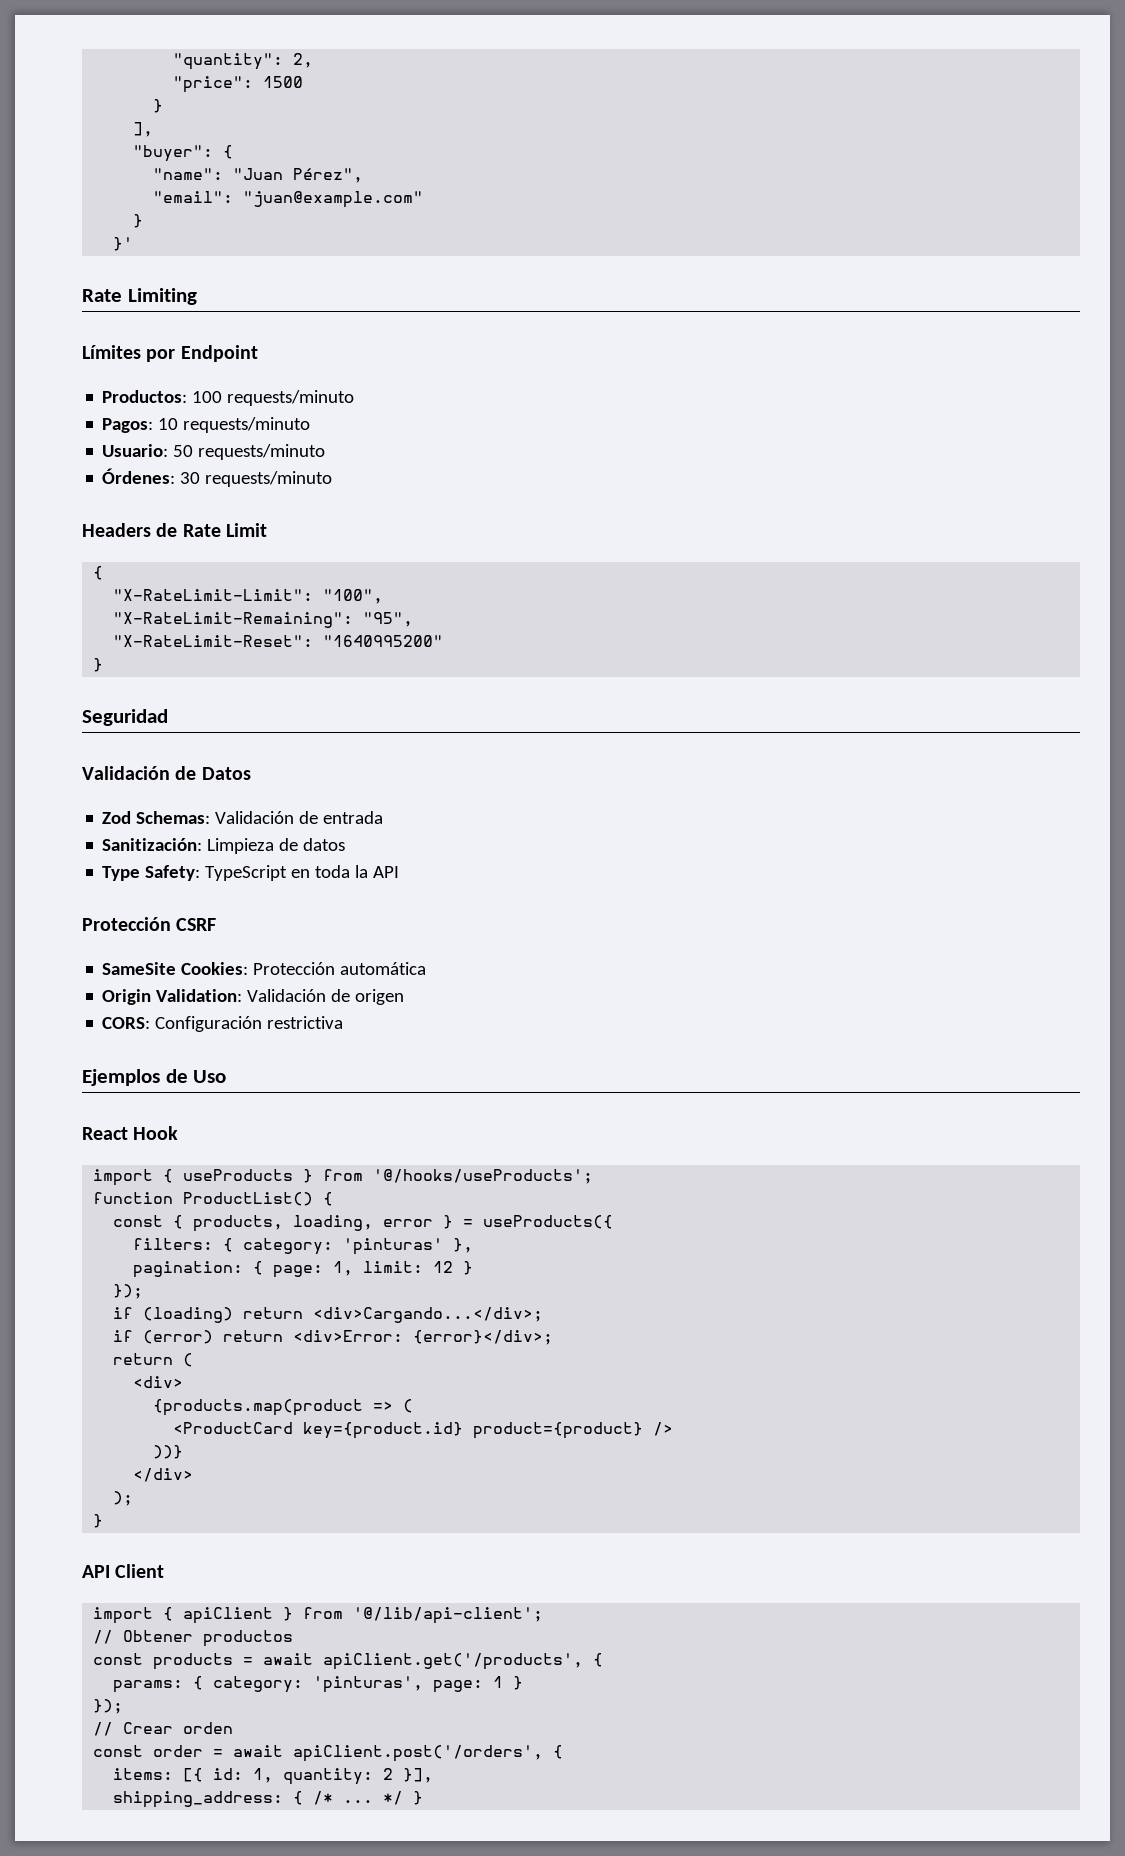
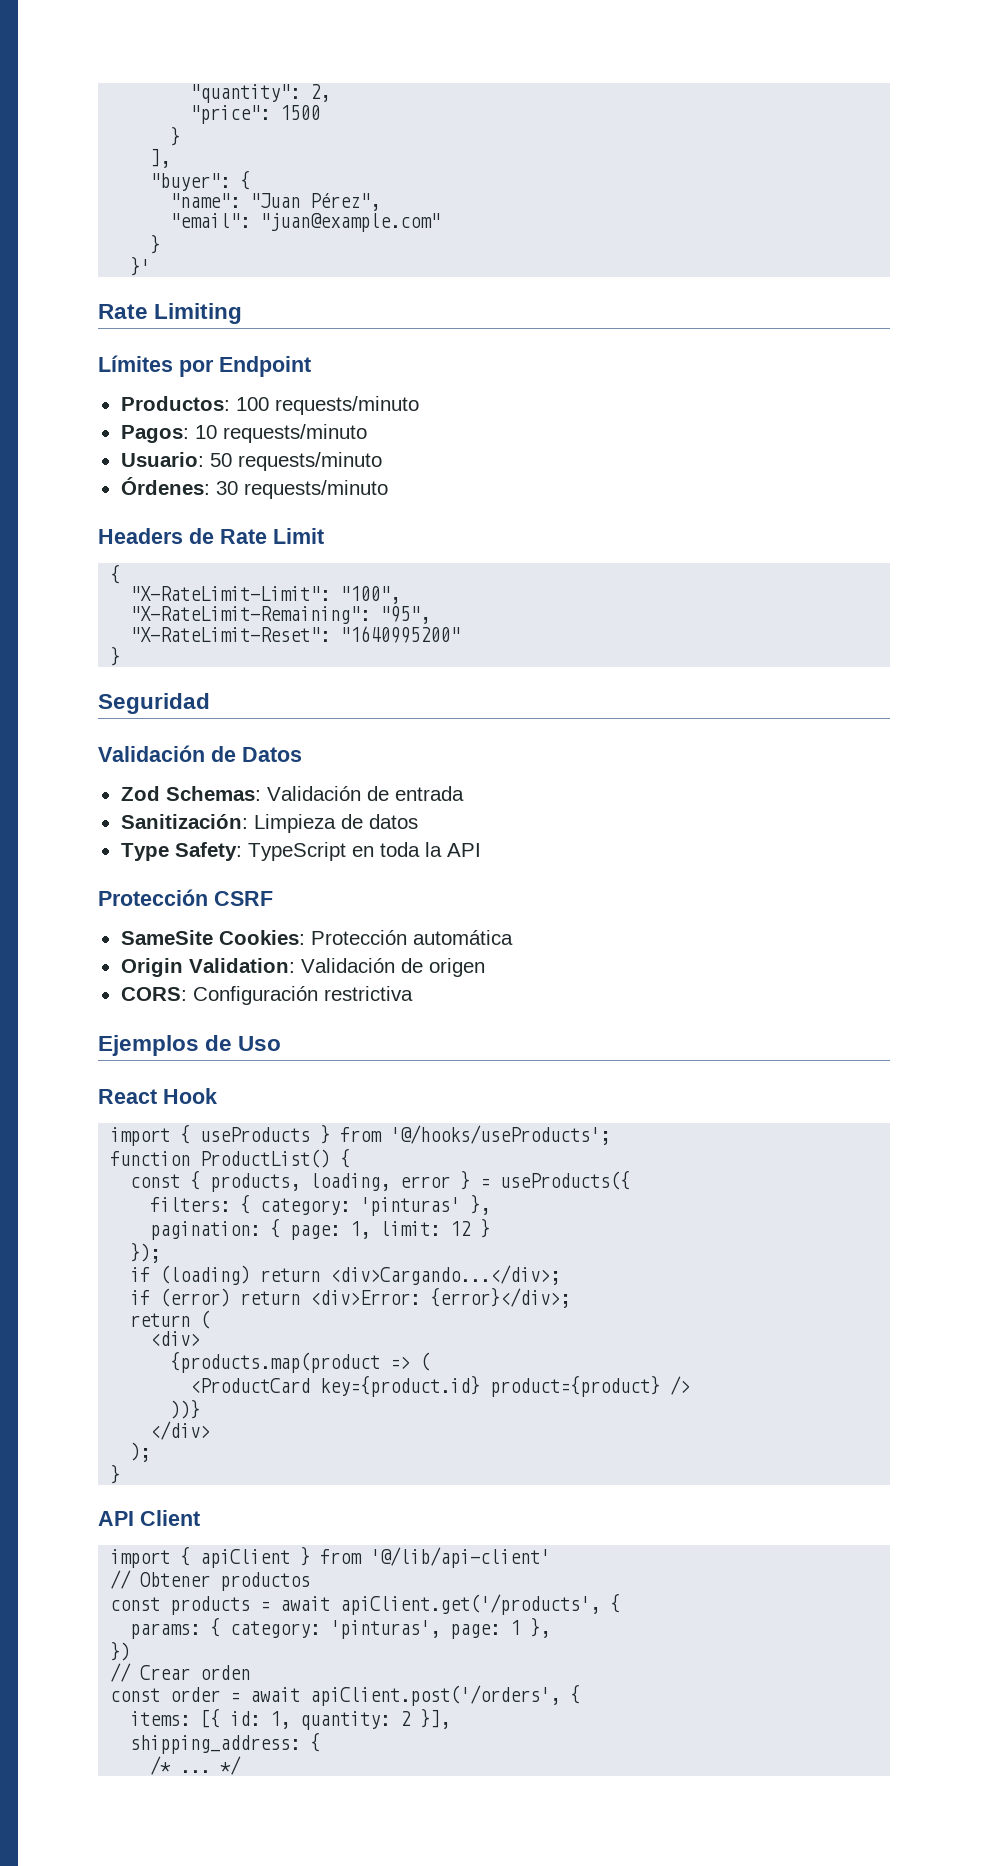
[353,1607,544,1624] '@/lib/api-client'; -> [370,1547,551,1568] '@/lib/api-client'
[513,1676,524,1690] [93,1699,124,1714] } // }); -> [530,1617,551,1638] [110,1641,131,1661] }, // })
(304, 1798) none -> (321, 1742) //
[413,1791,424,1805] } -> (242, 1765) none

